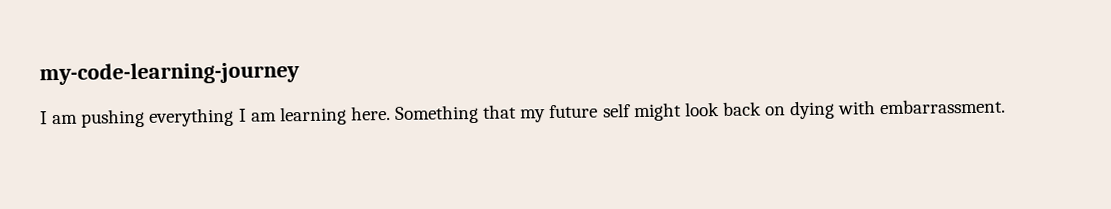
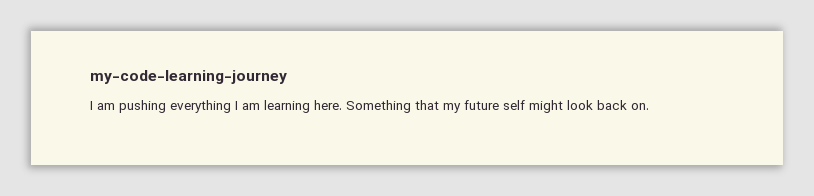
[765,98,1007,120] on dying with embarrassment. -> [631,103,649,110] on.

